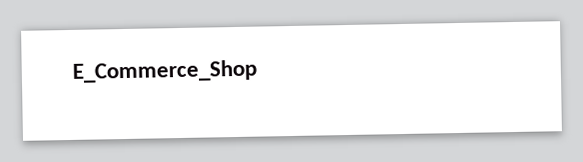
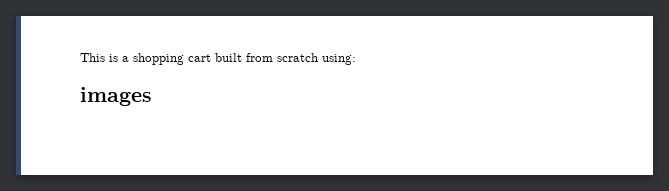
[72,59,257,83] E_Commerce_Shop -> [80,53,356,65] [80,87,152,106] This is a shopping cart built from scratch using: // images

